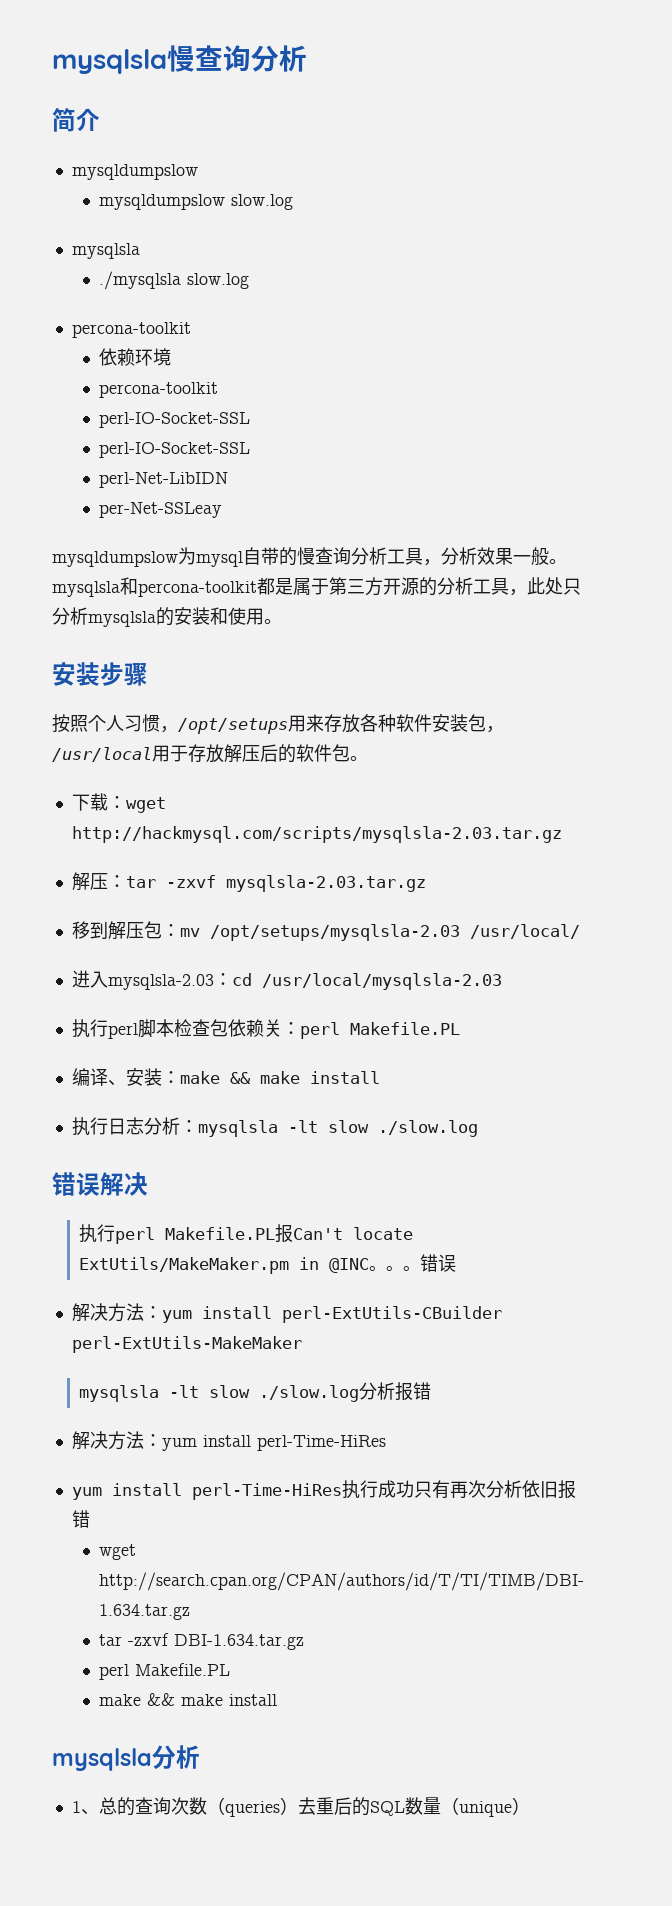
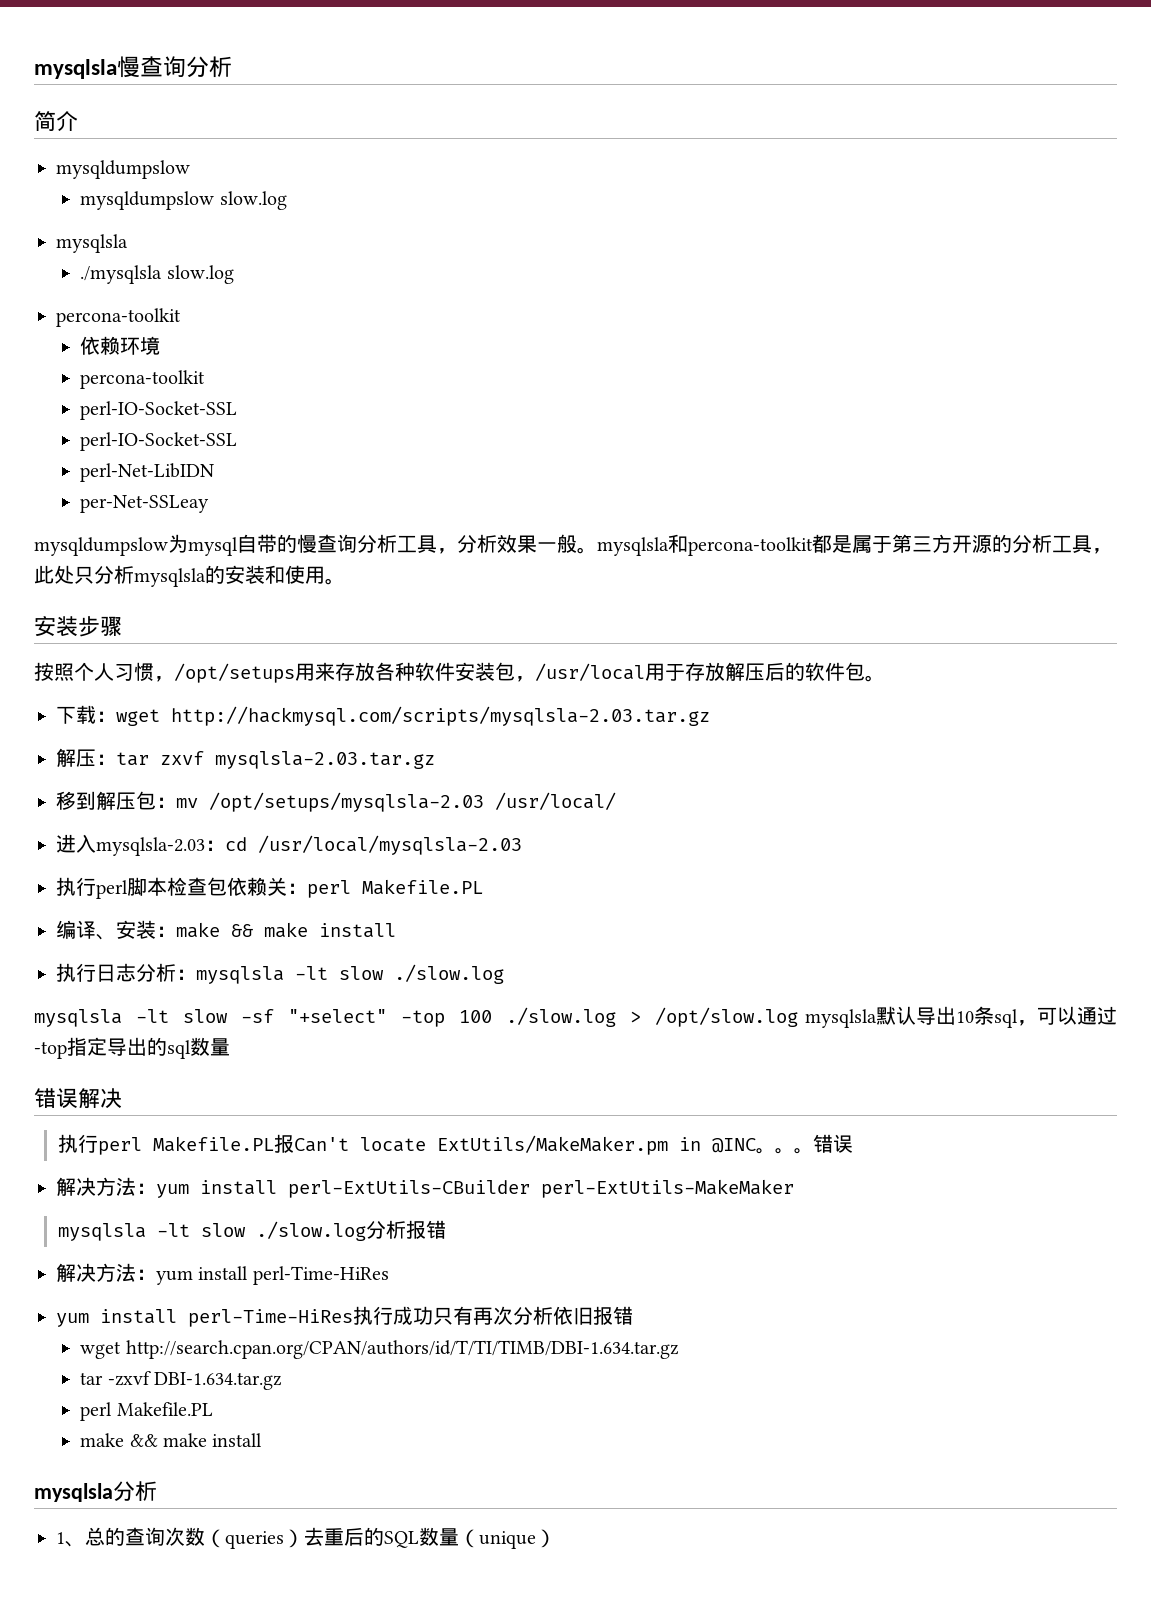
[165,875,216,888] -zxvf -> [160,751,204,765] zxvf
(478, 1128) none -> [34,1006,1117,1028] [34,1037,230,1059] // mysqlsla -lt slow -sf "+select" -top 100 ./slow.log > /opt/slow.log mysqlsla默认导出10条sql，可以通过-top指定导出的sql数量

